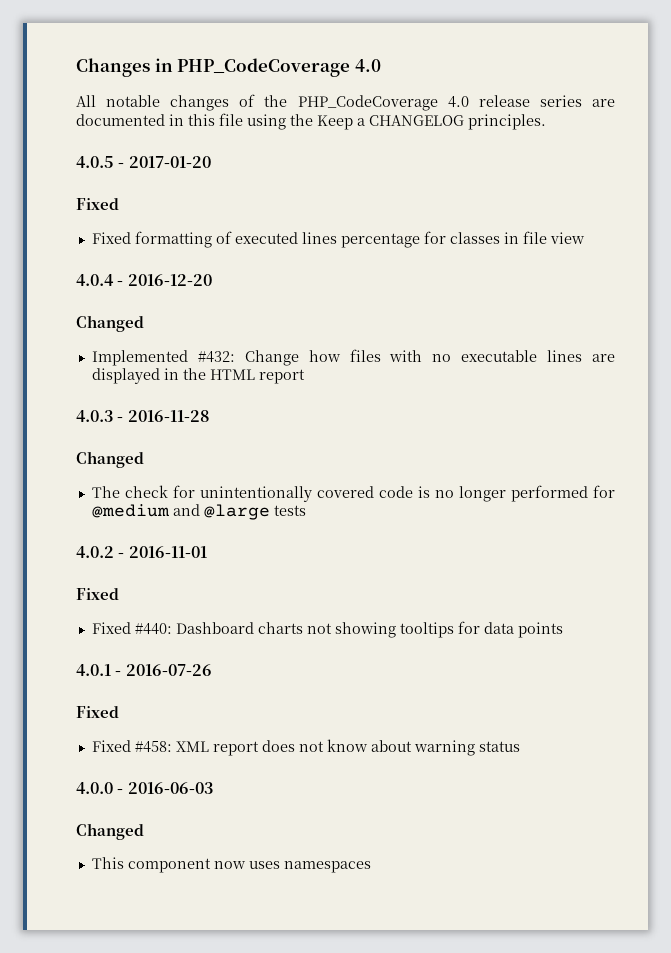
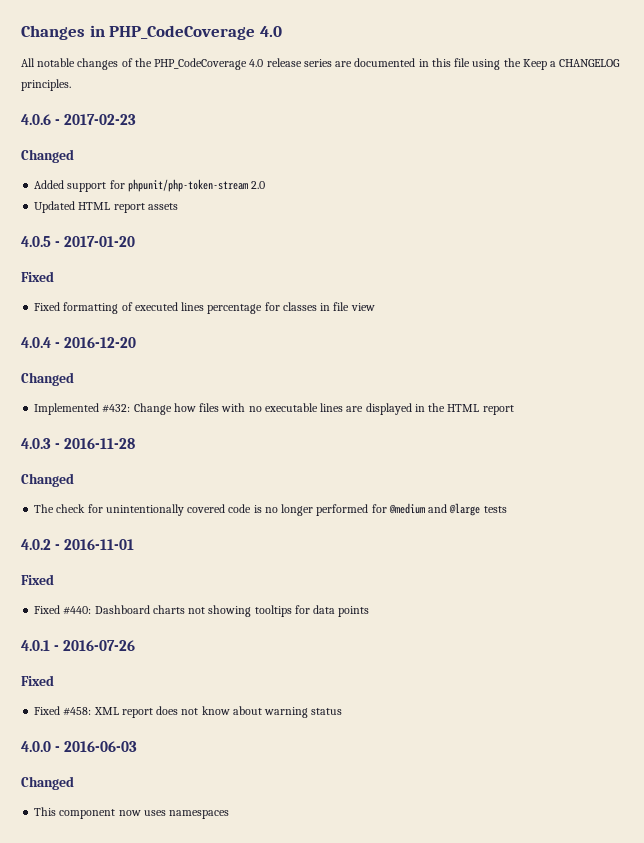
(546, 122) none -> [21,114,137,125] [21,149,74,163] [34,179,266,192] [34,201,178,213] // 4.0.6 - 2017-02-23 // Changed // Added support for phpunit/php-token-stream 2.0 // Updated HTML report assets

